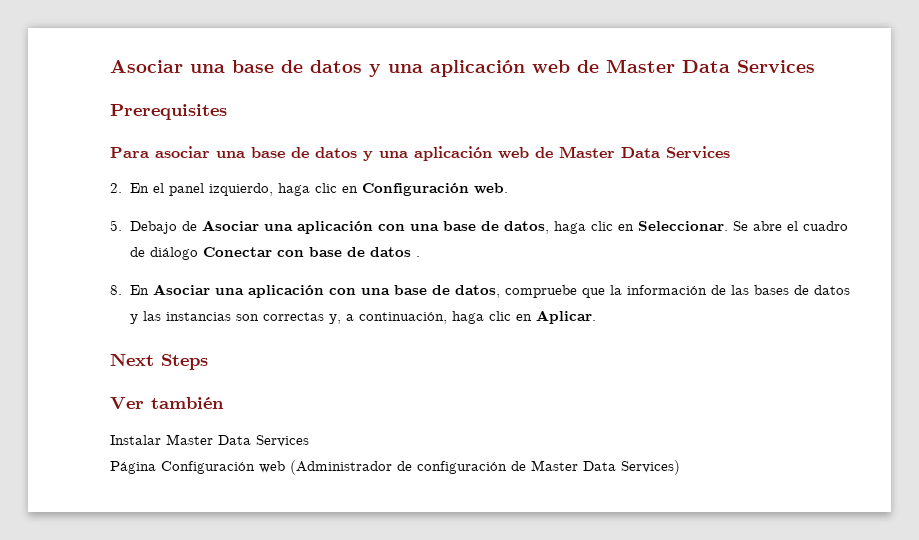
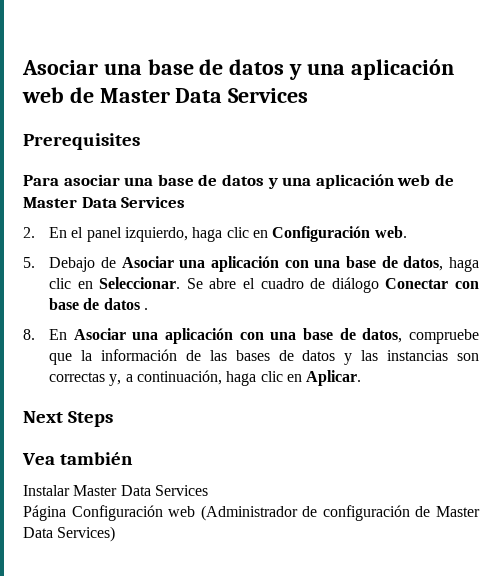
[110,397,144,409] Ver -> [22,453,55,465] Vea

